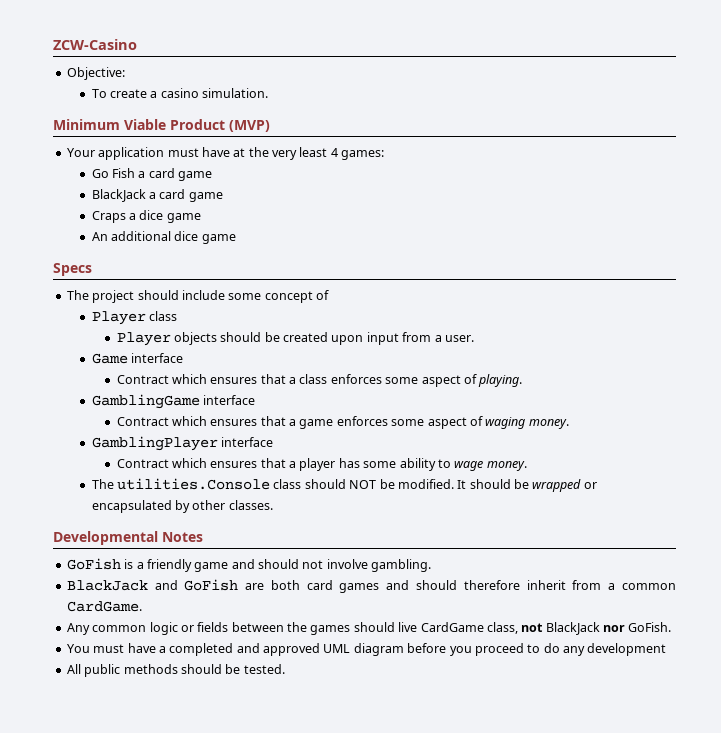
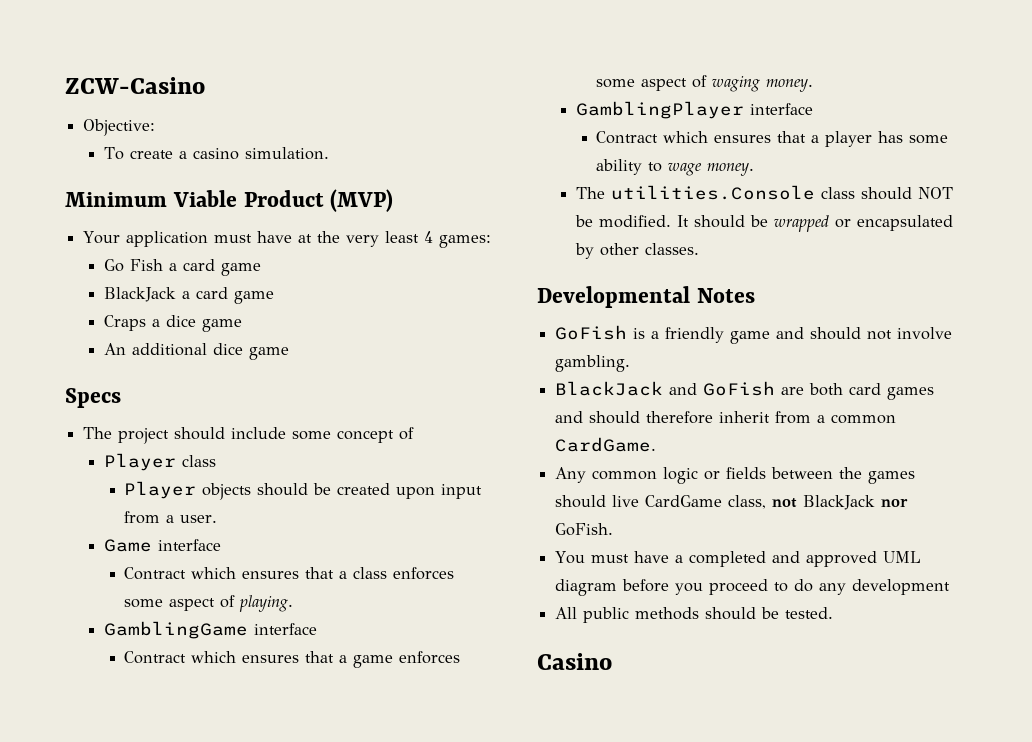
(285, 669) none -> [537,653,612,670] // Casino

